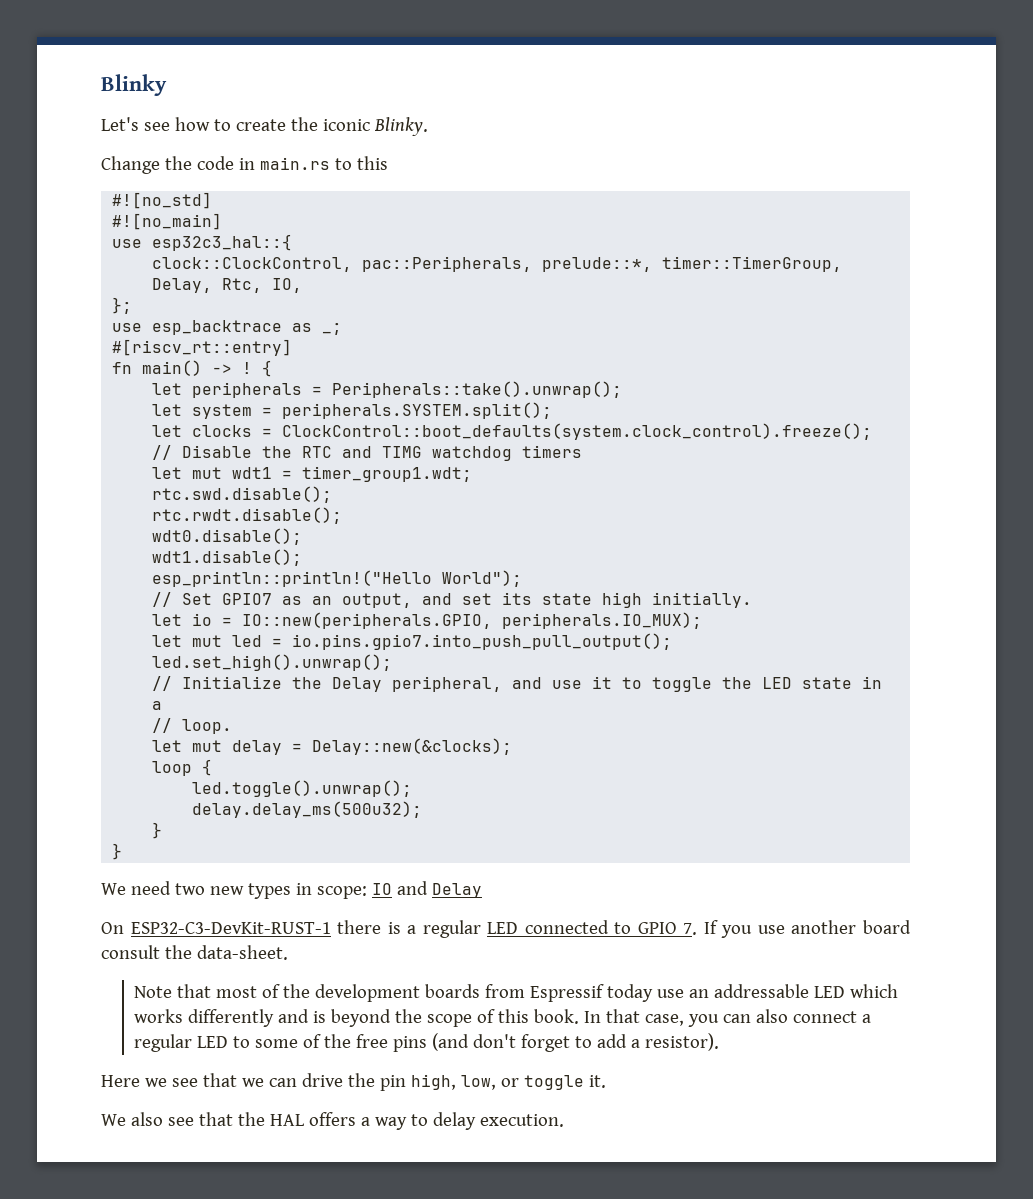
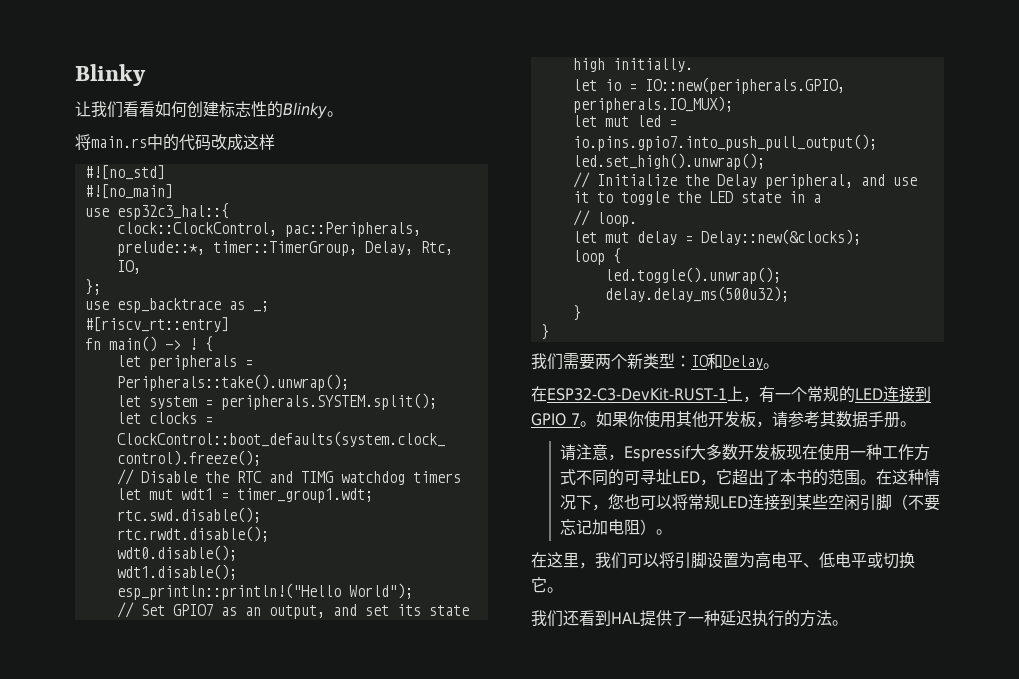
[101,117,428,136] [101,156,388,174] Let's see how to create the iconic Blinky. // Change the code in main.rs to this -> [75,101,343,119] [75,134,275,151] 让我们看看如何创建标志性的Blinky。 // 将main.rs中的代码改成这样
[101,881,482,899] [101,920,911,938] [101,945,288,960] [134,984,899,1002] [134,1009,872,1027] [134,1033,720,1052] [101,1073,606,1091] [101,1112,564,1130] We need two new types in scope: IO and Delay // On ESP32-C3-DevKit-RUST-1 there is a regular LED connected to GPIO 7. If you use another board consult the data-sheet. // Note that most of the development boards from Espressif today use an addressable LED which works differently and is beyond the scope of this book. In that case, you can also connect a regular LED to some of the free pins (and don't forget to add a resistor). // Here we see that we can drive the pin high, low, or toggle it. // We also see that the HAL offers a way to delay execution. -> [531,353,779,370] [531,386,931,403] [531,411,916,428] [560,444,931,462] [560,469,941,486] [560,494,941,511] [560,519,673,535] [531,552,915,569] [531,577,563,593] [531,610,848,627] 我们需要两个新类型：IO和Delay。 // 在ESP32-C3-DevKit-RUST-1上，有一个常规的LED连接到GPIO 7。如果你使用其他开发板，请参考其数据手册。 // 请注意，Espressif大多数开发板现在使用一种工作方式不同的可寻址LED，它超出了本书的范围。在这种情况下，您也可以将常规LED连接到某些空闲引脚（不要忘记加电阻）。 // 在这里，我们可以将引脚设置为高电平、低电平或切换它。 // 我们还看到HAL提供了一种延迟执行的方法。

